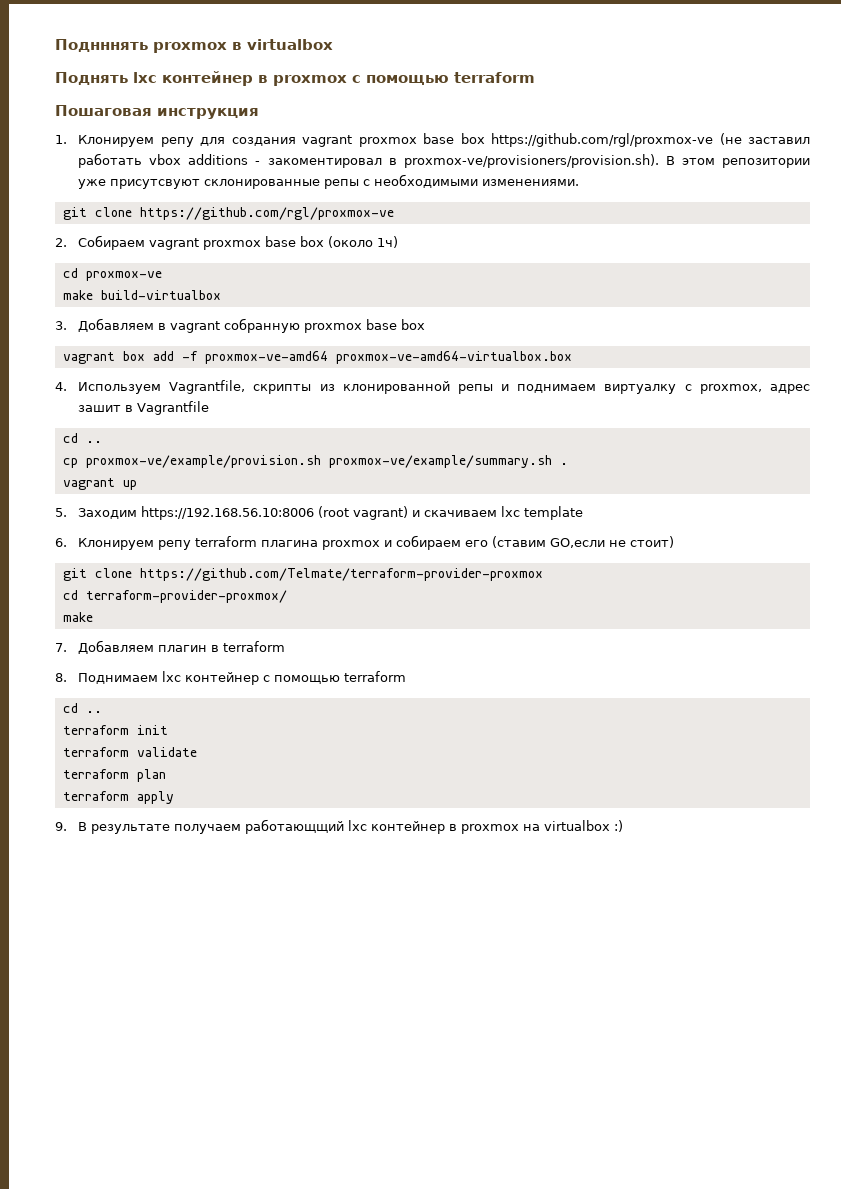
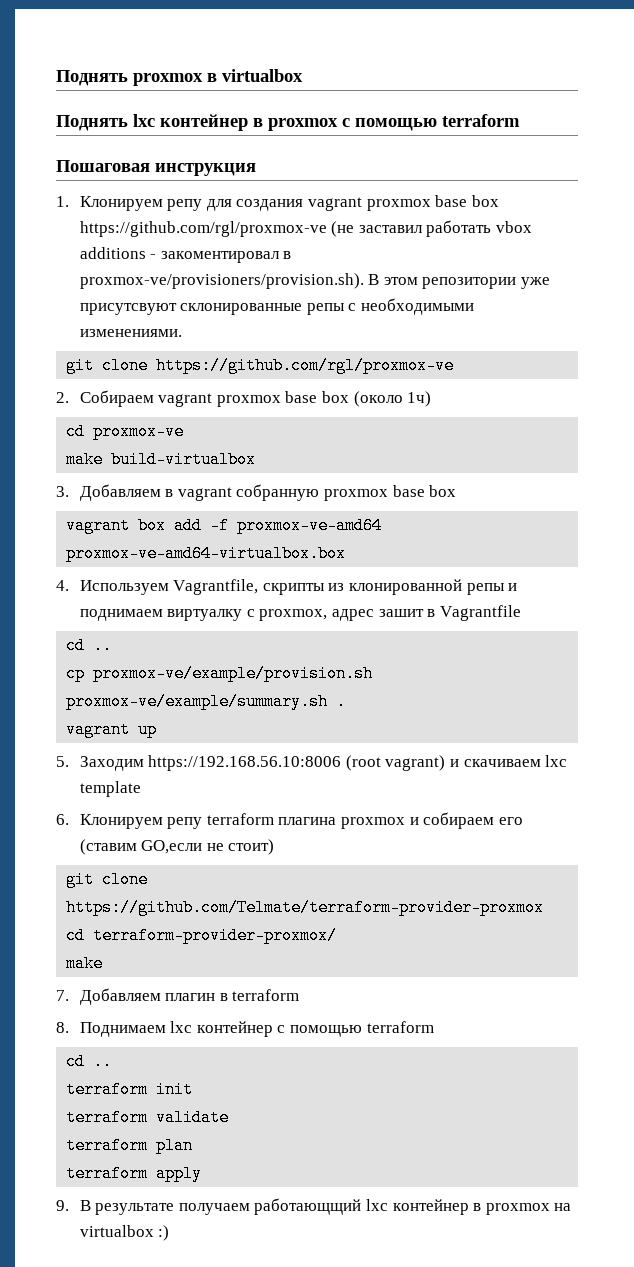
[55,39,148,52] Поднннять -> [56,70,128,86] Поднять

